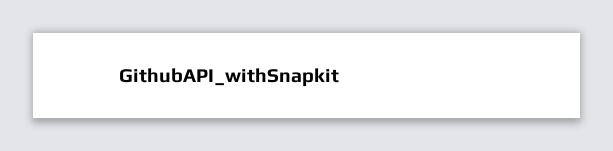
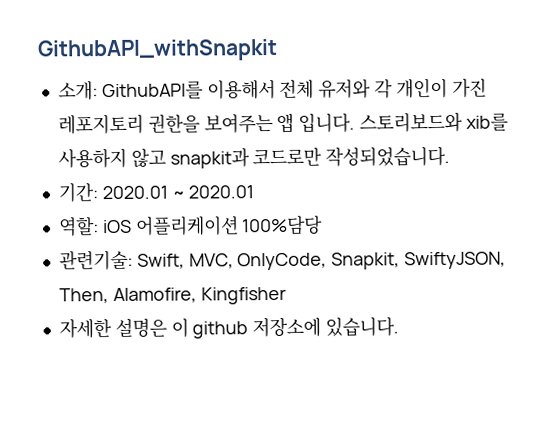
(339, 77) none -> [57,77,487,101] [57,111,508,135] [57,145,451,169] [57,183,255,203] [58,215,324,237] [58,250,507,271] [58,286,287,305] [58,316,400,339] // 소개: GithubAPI를 이용해서 전체 유저와 각 개인이 가진 레포지토리 권한을 보여주는 앱 입니다. 스토리보드와 xib를 사용하지 않고 snapkit과 코드로만 작성되었습니다. // 기간: 2020.01 ~ 2020.01 // 역할: iOS 어플리케이션 100%담당 // 관련기술: Swift, MVC, OnlyCode, Snapkit, SwiftyJSON, Then, Alamofire, Kingfisher // 자세한 설명은 이 github 저장소에 있습니다.

